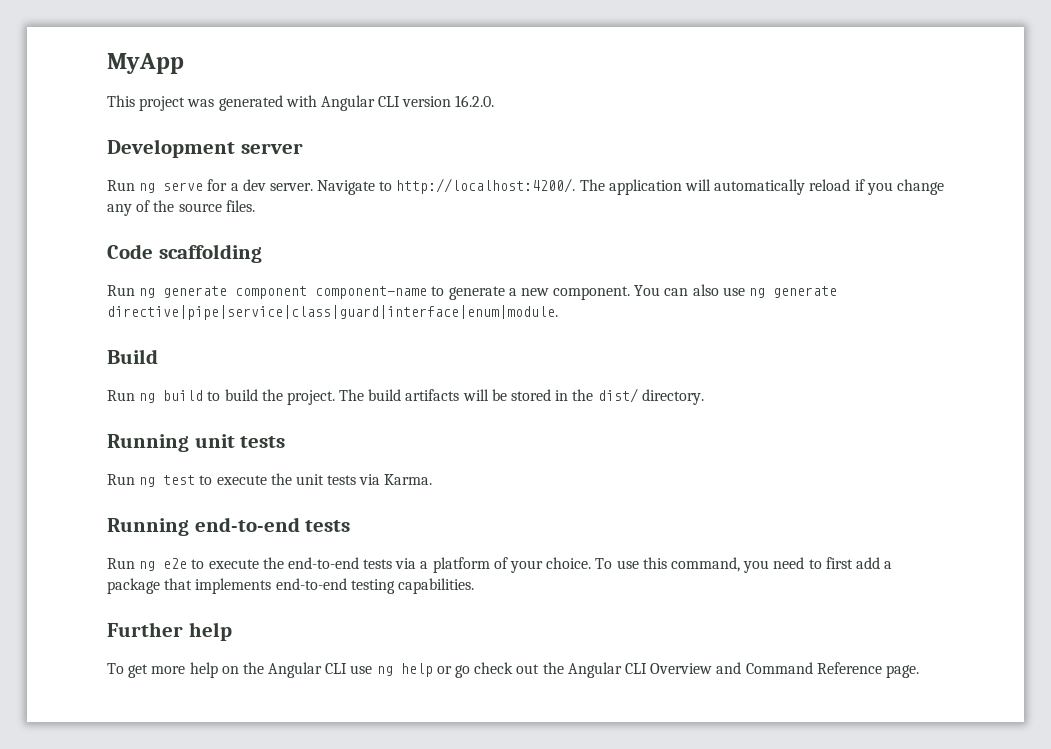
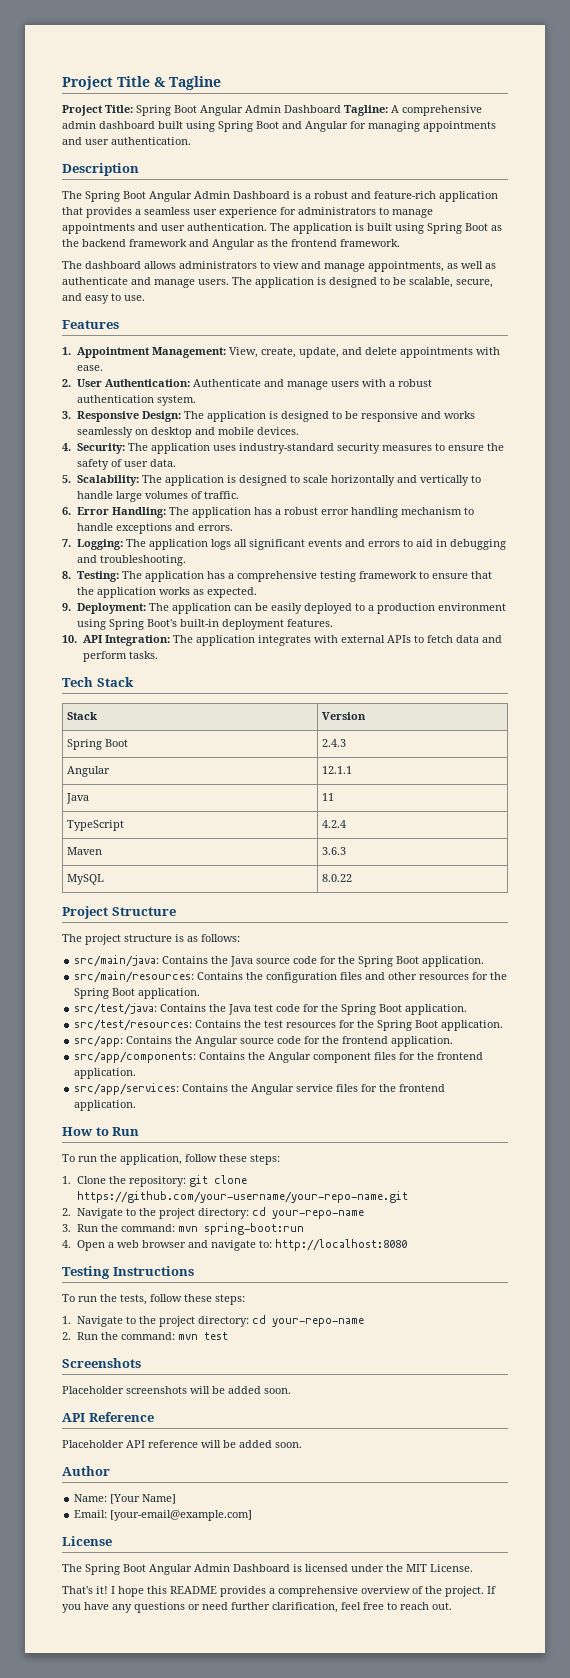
[107,53,184,74] [107,95,495,111] [107,139,303,158] [107,178,944,195] [107,200,255,216] [107,244,262,263] [107,284,838,300] [107,305,558,320] [107,349,158,364] [107,388,704,405] [107,434,286,452] [107,473,433,487] [107,517,351,536] [107,557,893,573] [107,578,474,594] [107,622,232,641] [107,662,919,678] MyApp // This project was generated with Angular CLI version 16.2.0. // Development server // Run ng serve for a dev server. Navigate to http://localhost:4200/. The application will automatically reload if you change any of the source files. // Code scaffolding // Run ng generate component component-name to generate a new component. You can also use ng generate directive|pipe|service|class|guard|interface|enum|module. // Build // Run ng build to build the project. The build artifacts will be stored in the dist/ directory. // Running unit tests // Run ng test to execute the unit tests via Karma. // Running end-to-end tests // Run ng e2e to execute the end-to-end tests via a platform of your choice. To use this command, you need to first add a package that implements end-to-end testing capabilities. // Further help // To get more help on the Angular CLI use ng help or go check out the Angular CLI Overview and Command Reference page. -> [62,76,221,90] [62,105,482,116] [62,121,496,132] [62,137,191,145] [62,163,139,176] [62,191,498,202] [62,207,433,218] [62,223,502,234] [62,239,400,250] [62,261,496,272] [62,277,493,288] [62,293,145,304] [62,320,119,329] [62,347,500,358] [76,365,103,371] [62,379,432,390] [76,395,196,406] [62,411,475,422] [76,427,299,438] [62,443,504,454] [76,459,176,470] [62,475,481,486] [76,491,239,502] [62,507,474,518] [76,523,233,534] [62,539,506,550] [76,555,186,566] [62,571,492,582] [76,587,257,598] [62,603,506,614] [76,619,333,630] [62,635,502,646] [82,651,158,662] [62,677,134,687] [66,712,97,720] [321,712,366,720] [66,739,128,750] [321,739,346,747] [66,766,110,777] [321,766,352,774] [65,793,89,804] [321,793,334,801] [66,820,124,831] [321,820,346,828] [66,847,102,855] [321,847,346,855] [66,874,104,885] [321,874,352,882] [62,906,176,919] [62,934,240,945] [74,955,485,967] [74,971,508,983] [74,988,201,999] [74,1003,468,1015] [74,1019,504,1031] [74,1035,454,1047] [74,1051,484,1063] [74,1068,137,1079] [74,1083,446,1095] [74,1100,137,1111] [62,1127,140,1136] [62,1154,280,1165] [62,1175,247,1187] [76,1191,408,1203] [62,1207,364,1219] [62,1223,304,1235] [62,1239,407,1251] [62,1266,194,1279] [62,1294,245,1305] [62,1315,364,1327] [62,1332,228,1340] [62,1358,141,1368] [62,1386,291,1394] [62,1412,154,1422] [62,1440,302,1448] [62,1466,110,1476] [74,1494,177,1504] [74,1510,253,1521] [62,1536,112,1546] [62,1564,473,1575] [62,1586,496,1597] [62,1602,452,1613] Project Title & Tagline // Project Title: Spring Boot Angular Admin Dashboard Tagline: A comprehensive admin dashboard built using Spring Boot and Angular for managing appointments and user authentication. // Description // The Spring Boot Angular Admin Dashboard is a robust and feature-rich application that provides a seamless user experience for administrators to manage appointments and user authentication. The application is built using Spring Boot as the backend framework and Angular as the frontend framework. // The dashboard allows administrators to view and manage appointments, as well as authenticate and manage users. The application is designed to be scalable, secure, and easy to use. // Features // 1. Appointment Management: View, create, update, and delete appointments with ease. // 2. User Authentication: Authenticate and manage users with a robust authentication system. // 3. Responsive Design: The application is designed to be responsive and works seamlessly on desktop and mobile devices. // 4. Security: The application uses industry-standard security measures to ensure the safety of user data. // 5. Scalability: The application is designed to scale horizontally and vertically to handle large volumes of traffic. // 6. Error Handling: The application has a robust error handling mechanism to handle exceptions and errors. // 7. Logging: The application logs all significant events and errors to aid in debugging and troubleshooting. // 8. Testing: The application has a comprehensive testing framework to ensure that the application works as expected. // 9. Deployment: The application can be easily deployed to a production environment using Spring Boot's built-in deployment features. // 10. API Integration: The application integrates with external APIs to fetch data and perform tasks. // Tech Stack // Stack | Version // Spring Boot | 2.4.3 // Angular | 12.1.1 // Java | 11 // TypeScript | 4.2.4 // Maven | 3.6.3 // MySQL | 8.0.22 // Project Structure // The project structure is as follows: // src/main/java: Contains the Java source code for the Spring Boot application. // src/main/resources: Contains the configuration files and other resources for the Spring Boot application. // src/test/java: Contains the Java test code for the Spring Boot application. // src/test/resources: Contains the test resources for the Spring Boot application. // src/app: Contains the Angular source code for the frontend application. // src/app/components: Contains the Angular component files for the frontend application. // src/app/services: Contains the Angular service files for the frontend application. // How to Run // To run the application, follow these steps: // 1. Clone the repository: git clone https://github.com/your-username/your-repo-name.git // 2. Navigate to the project directory: cd your-repo-name // 3. Run the command: mvn spring-boot:run // 4. Open a web browser and navigate to: http://localhost:8080 // Testing Instructions // To run the tests, follow these steps: // 1. Navigate to the project directory: cd your-repo-name // 2. Run the command: mvn test // Screenshots // Placeholder screenshots will be added soon. // API Reference // Placeholder API reference will be added soon. // Author // Name: [Your Name] // Email: [your-email@example.com] // License // The Spring Boot Angular Admin Dashboard is licensed under the MIT License. // That's it! I hope this README provides a comprehensive overview of the project. If you have any questions or need further clarification, feel free to reach out.

